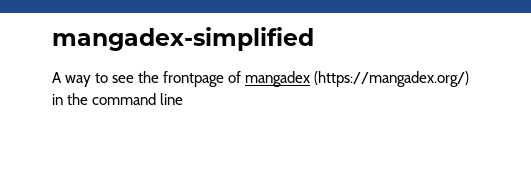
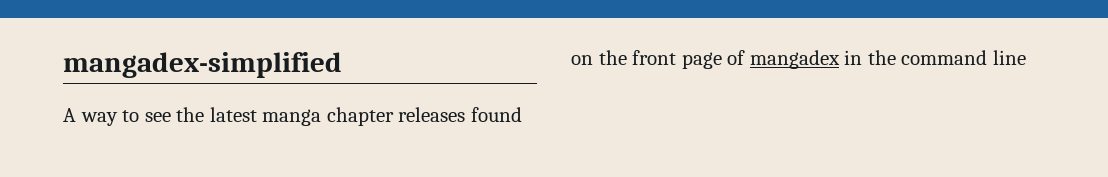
[163,71,225,87] frontpage -> [209,107,522,126] [571,50,722,69] latest manga chapter releases found on the front page
[314,71,470,87] (https://mangadex.org/) -> (840, 59) none

